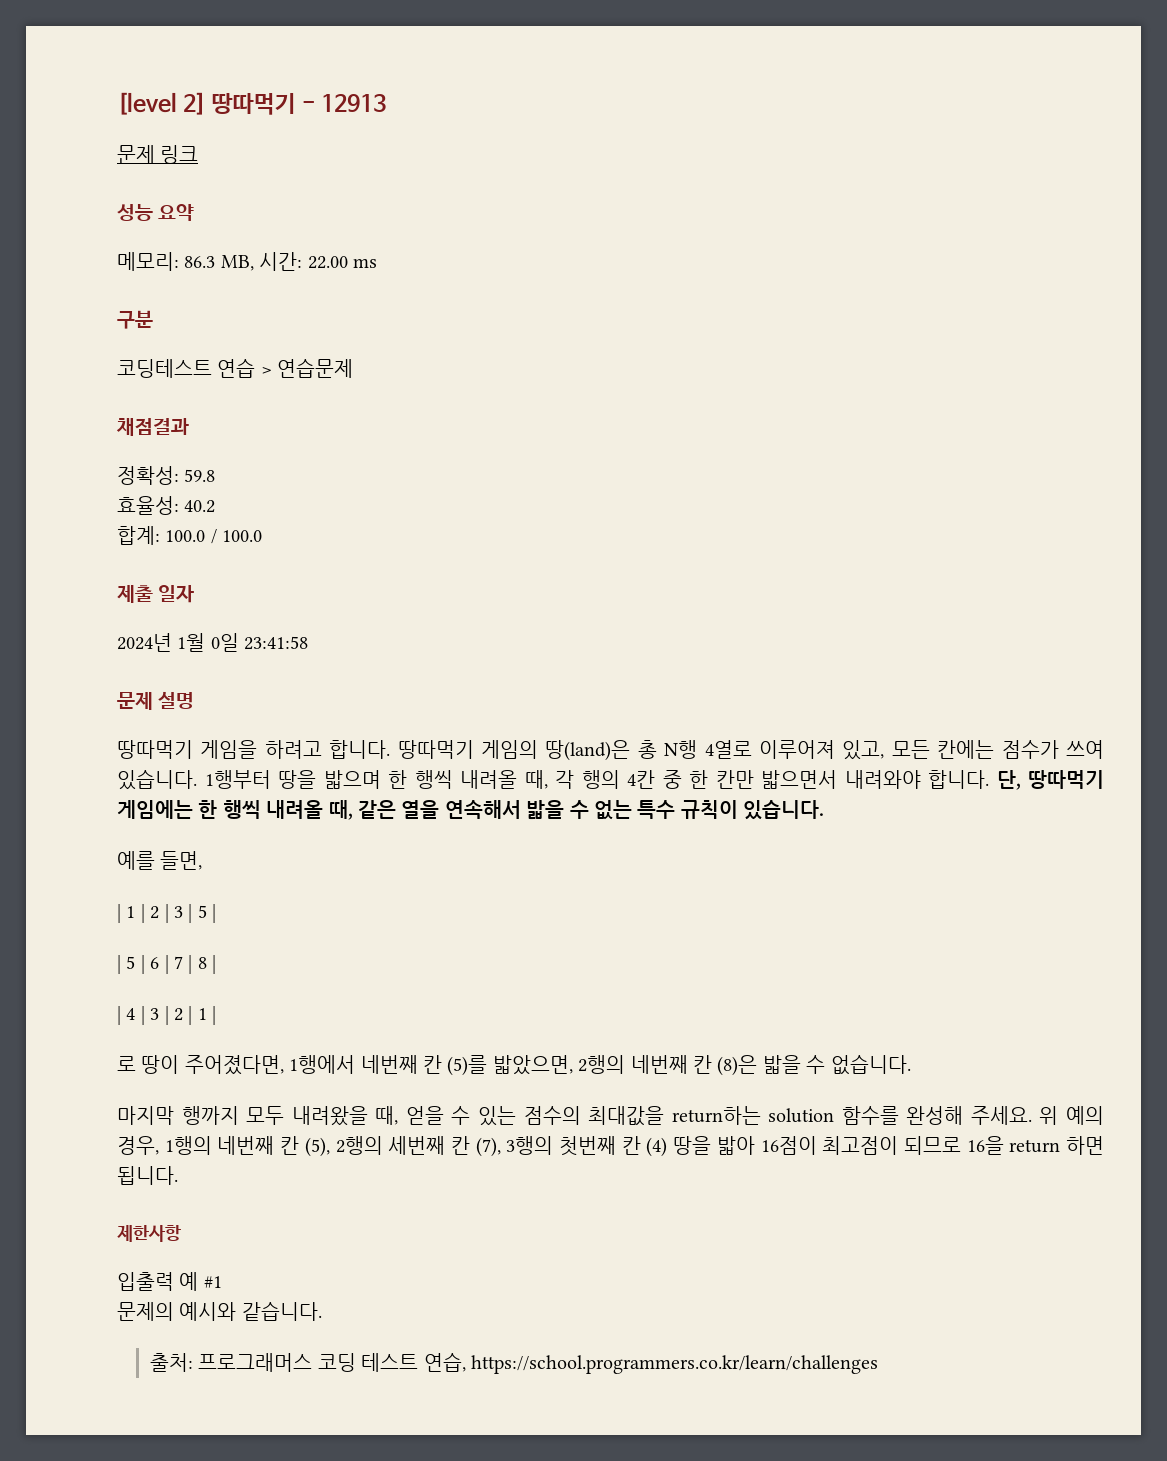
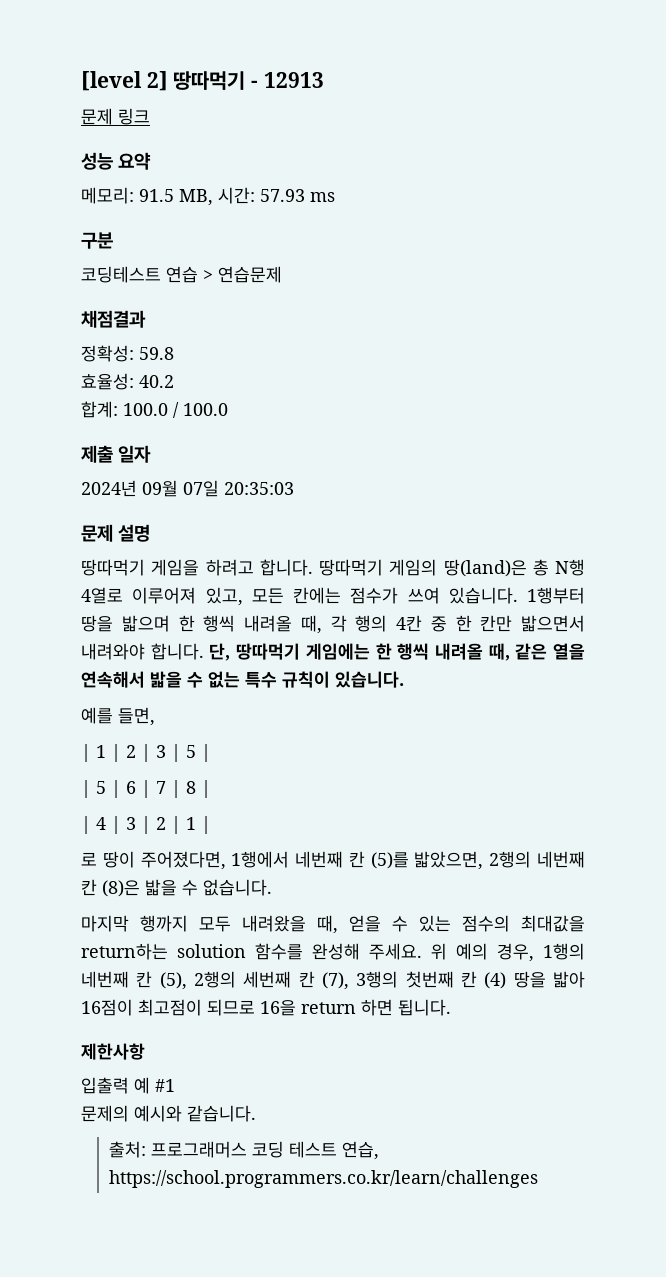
[184,256,216,268] 86.3 -> [139,189,174,202] 91.5
[307,256,348,269] 22.00 -> [260,189,305,202] 57.93
[177,633,309,652] 1월 0일 23:41:58 -> [142,480,294,497] 09월 07일 20:35:03

